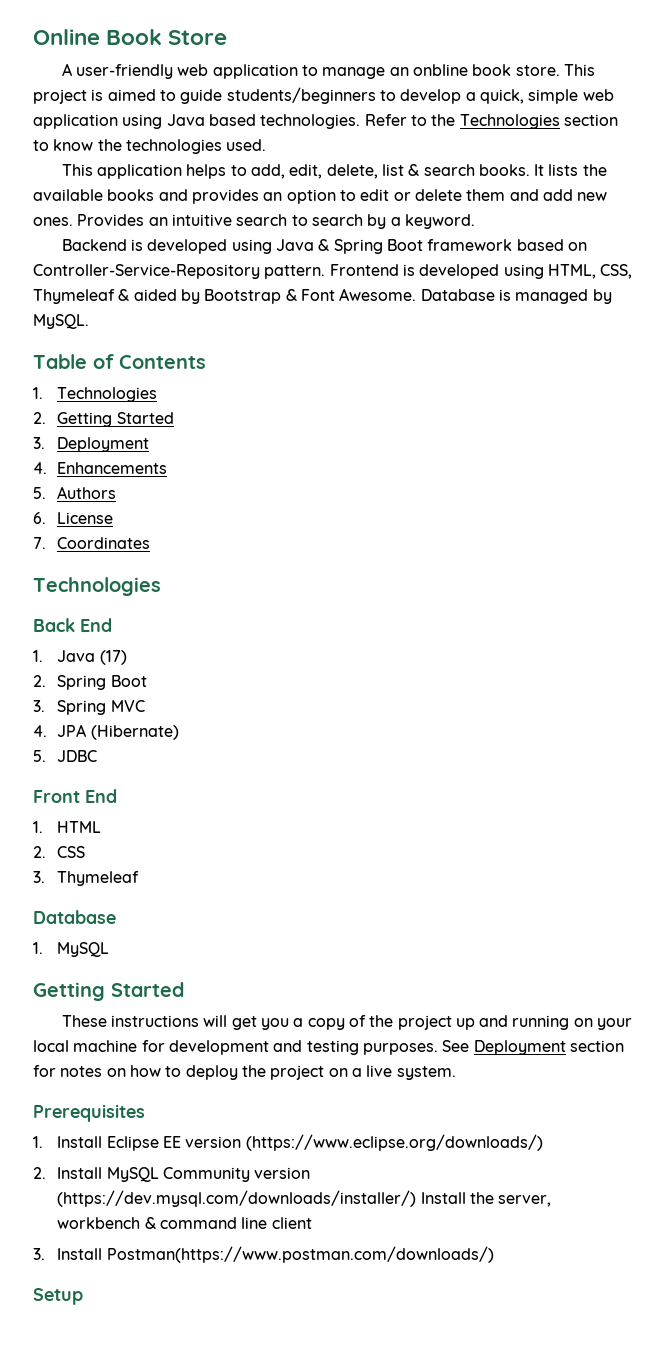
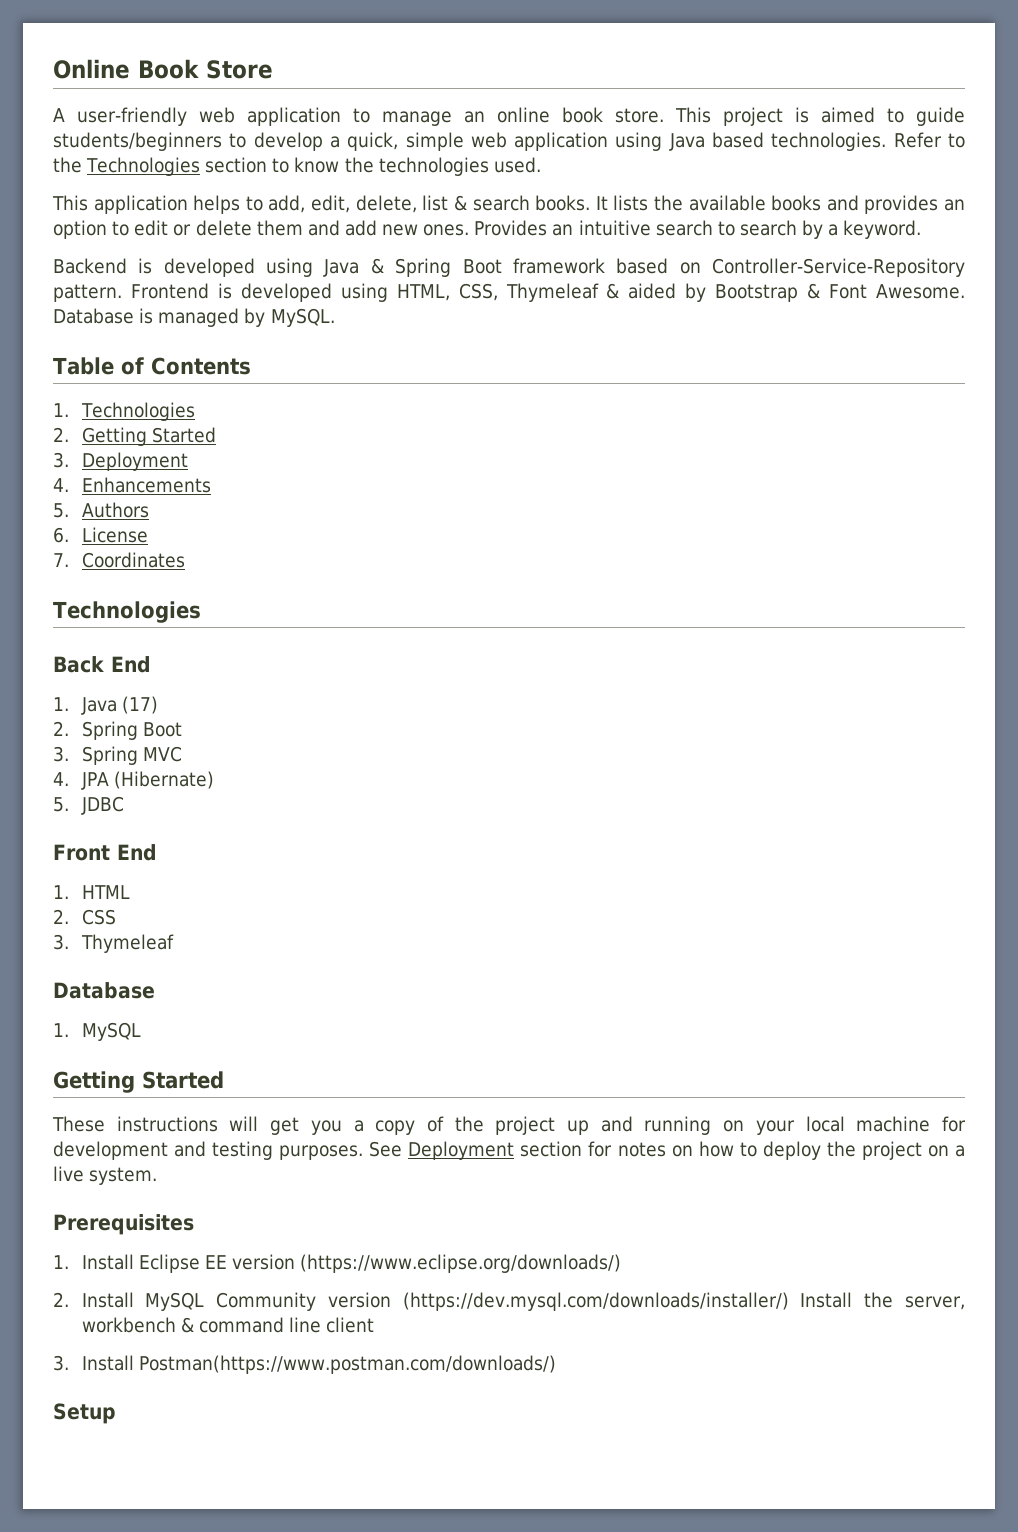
[412,64,468,76] onbline -> [496,107,550,123] online

